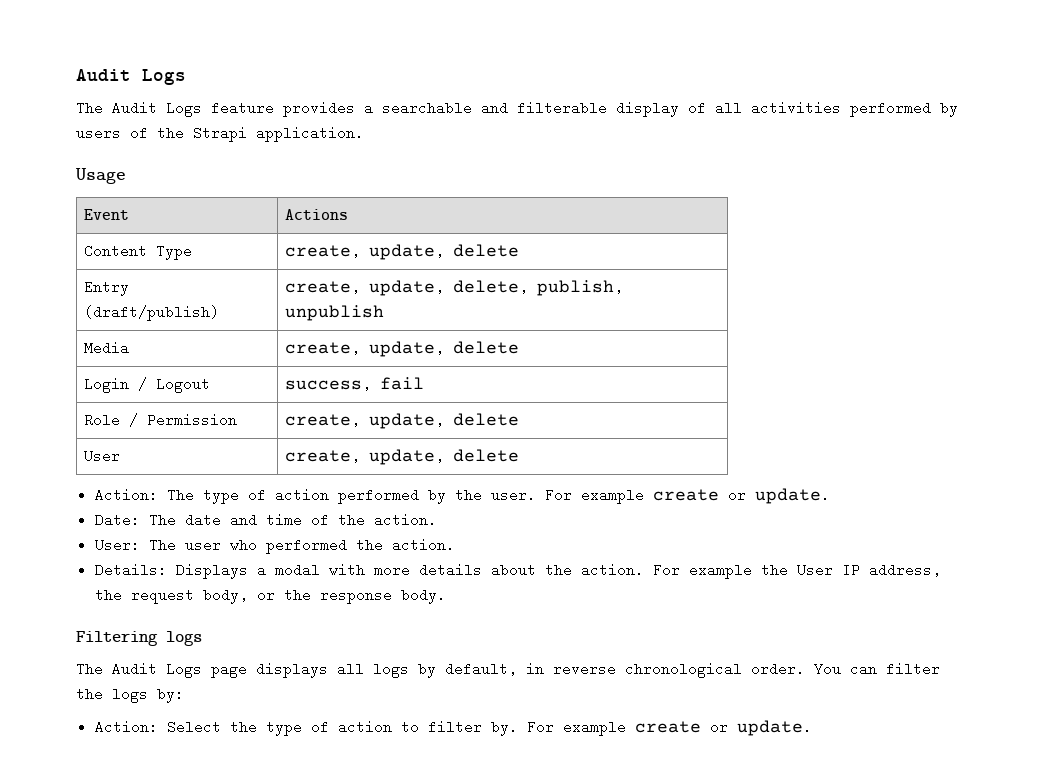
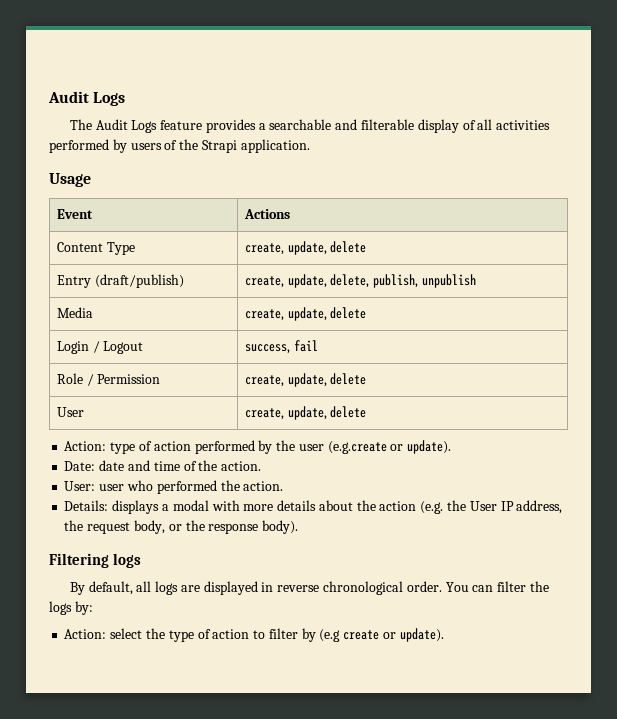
[166,488,194,502] The -> (107, 446) none
[490,488,830,504] user. For example create or update. -> [298,440,452,454] user (e.g.create or update).
[148,513,176,527] The -> (96, 466) none
[148,538,176,552] The -> (96, 486) none
[175,563,248,579] Displays -> [112,500,160,514] displays
[580,563,752,579] action. For example -> [379,501,444,514] action (e.g.
[400,588,446,604] body. -> [262,520,299,534] body).
[76,662,517,678] The Audit Logs page displays all logs by default, -> [69,581,258,595] By default, all logs are displayed
[166,720,221,734] Select -> [110,628,143,639] select
[490,720,812,736] by. For example create or update. -> [301,628,444,642] by (e.g create or update).

